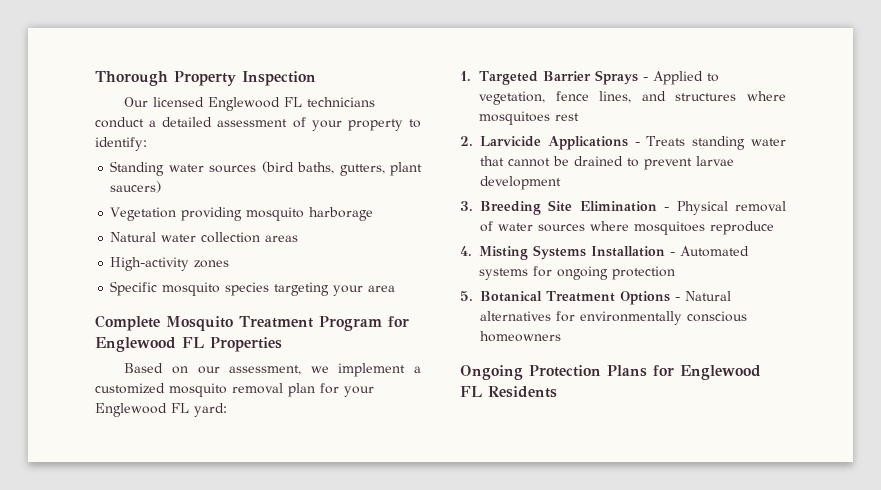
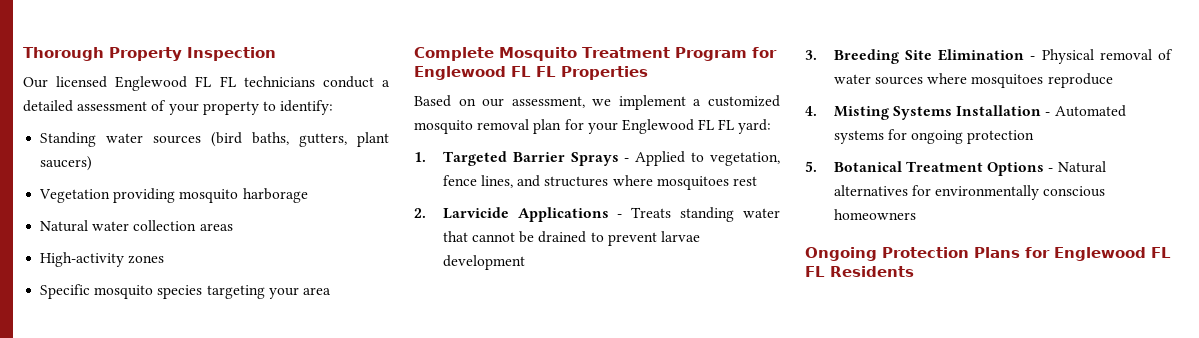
(303, 102) none -> [219,76,236,87] FL
(204, 342) none -> [536,66,556,77] FL
(189, 408) none -> [718,119,735,130] FL
(482, 391) none -> [805,266,825,277] FL

